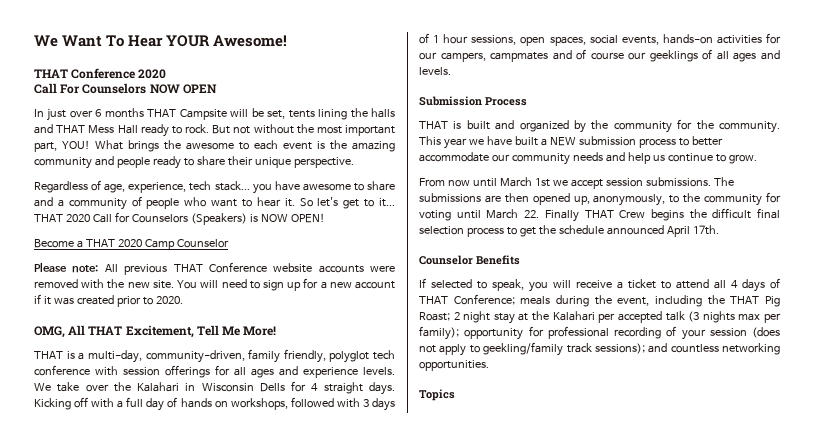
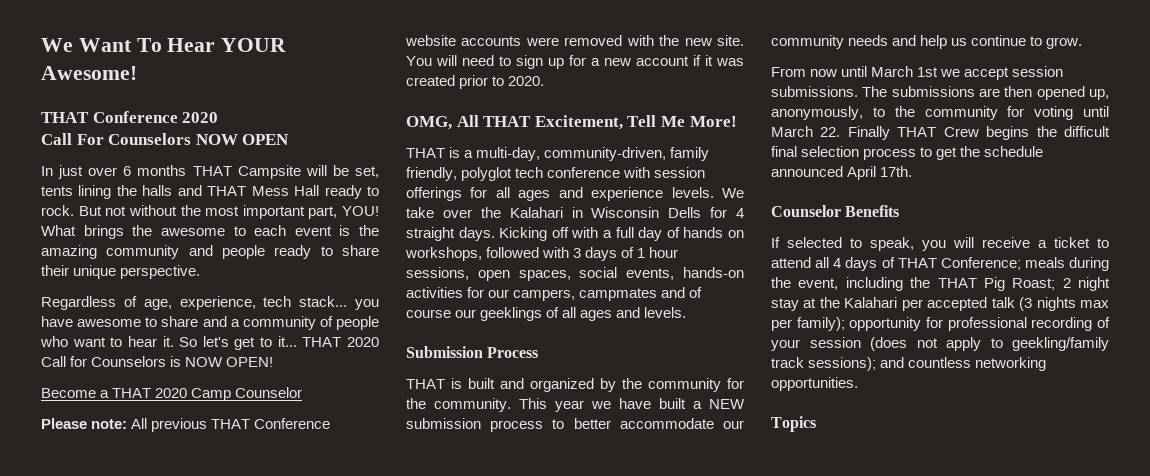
[190,213,247,225] (Speakers) -> (167, 361) none

